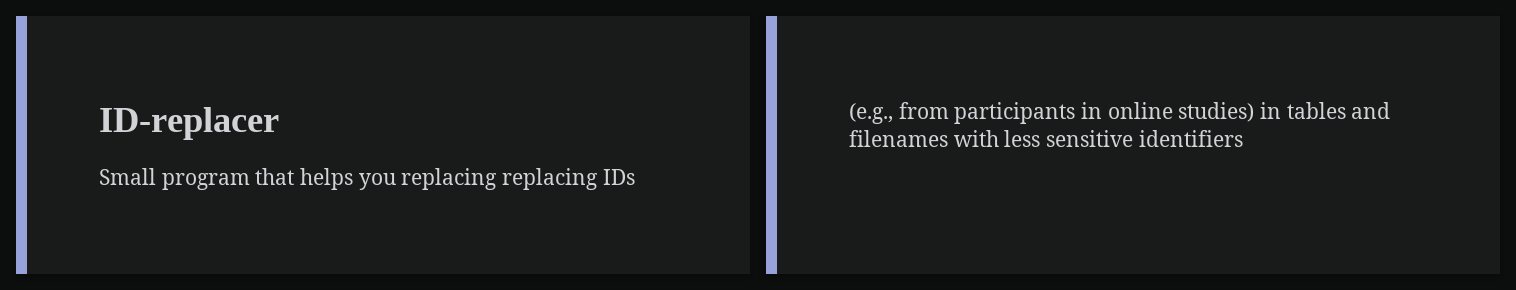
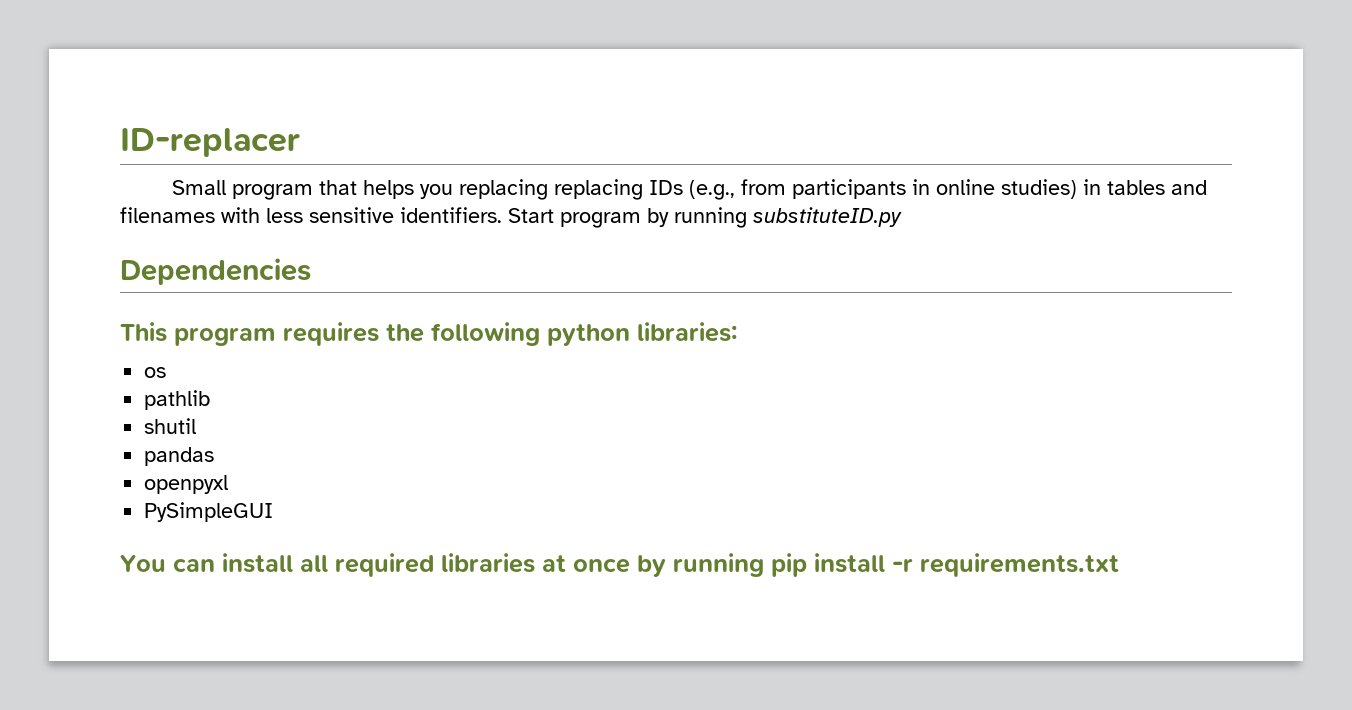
[1138,130,1243,147] identifiers -> [400,207,902,228] [120,258,311,285] [120,322,738,346] [144,367,167,378] [144,390,211,410] [144,418,197,434] [144,447,215,466] [144,475,229,494] [144,502,274,522] [120,553,1119,577] identifiers. Start program by running substituteID.py // Dependencies // This program requires the following python libraries: // os // pathlib // shutil // pandas // openpyxl // PySimpleGUI // You can install all required libraries at once by running pip install -r requirements.txt

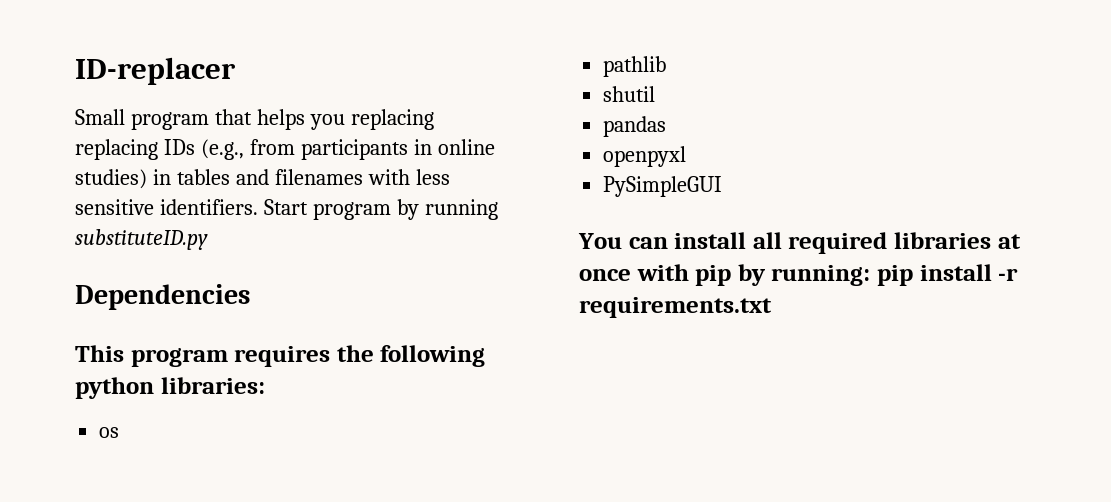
[637,553,764,577] by running -> [636,264,871,286] with pip by running:

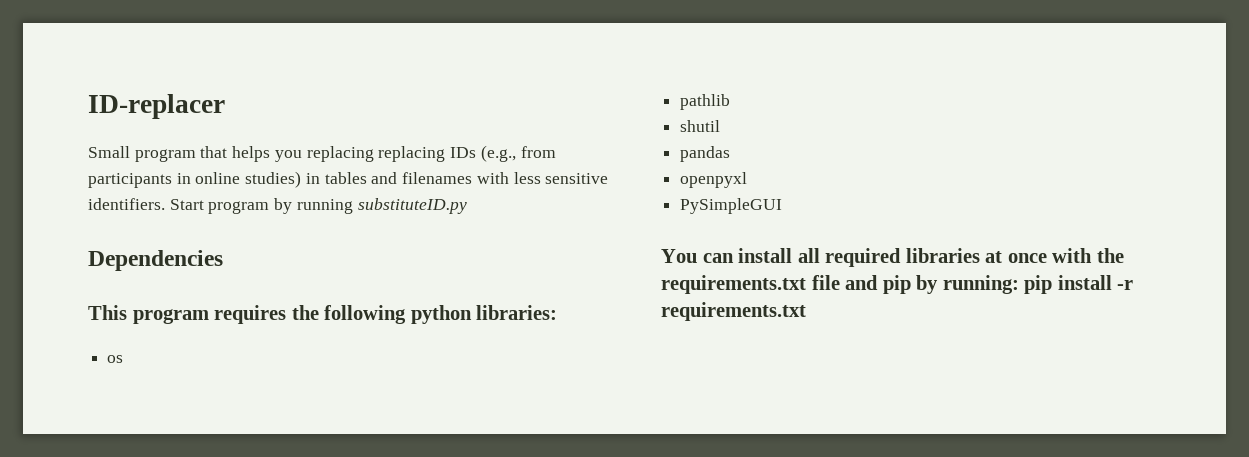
(689, 272) none -> [1096,248,1124,263] [661,275,879,294] the requirements.txt file and

